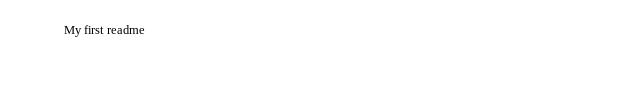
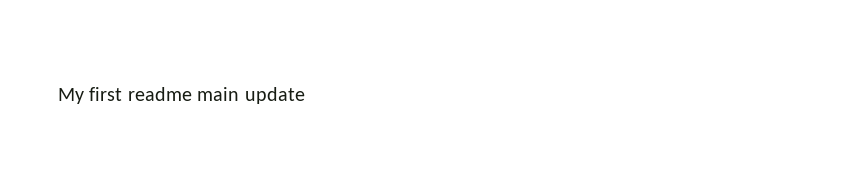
(145, 29) none -> [197,87,305,104] main update

